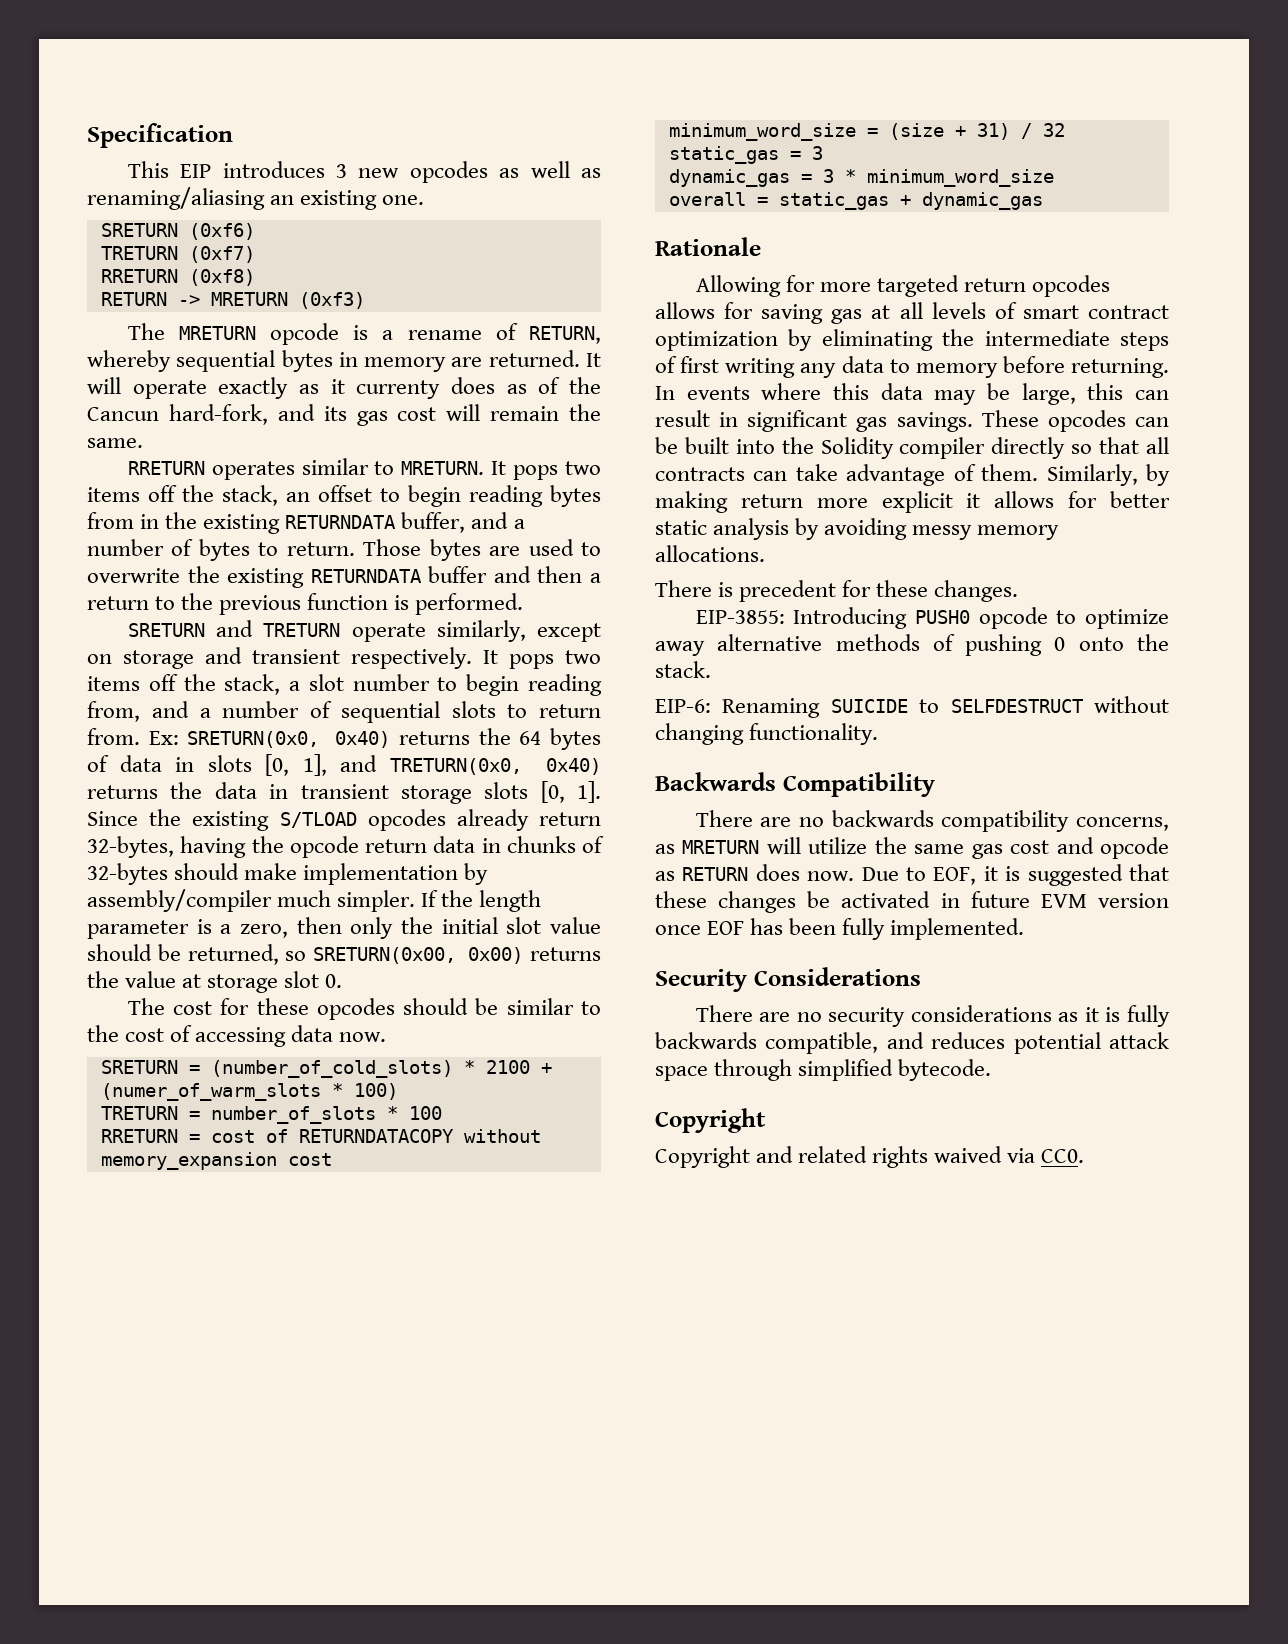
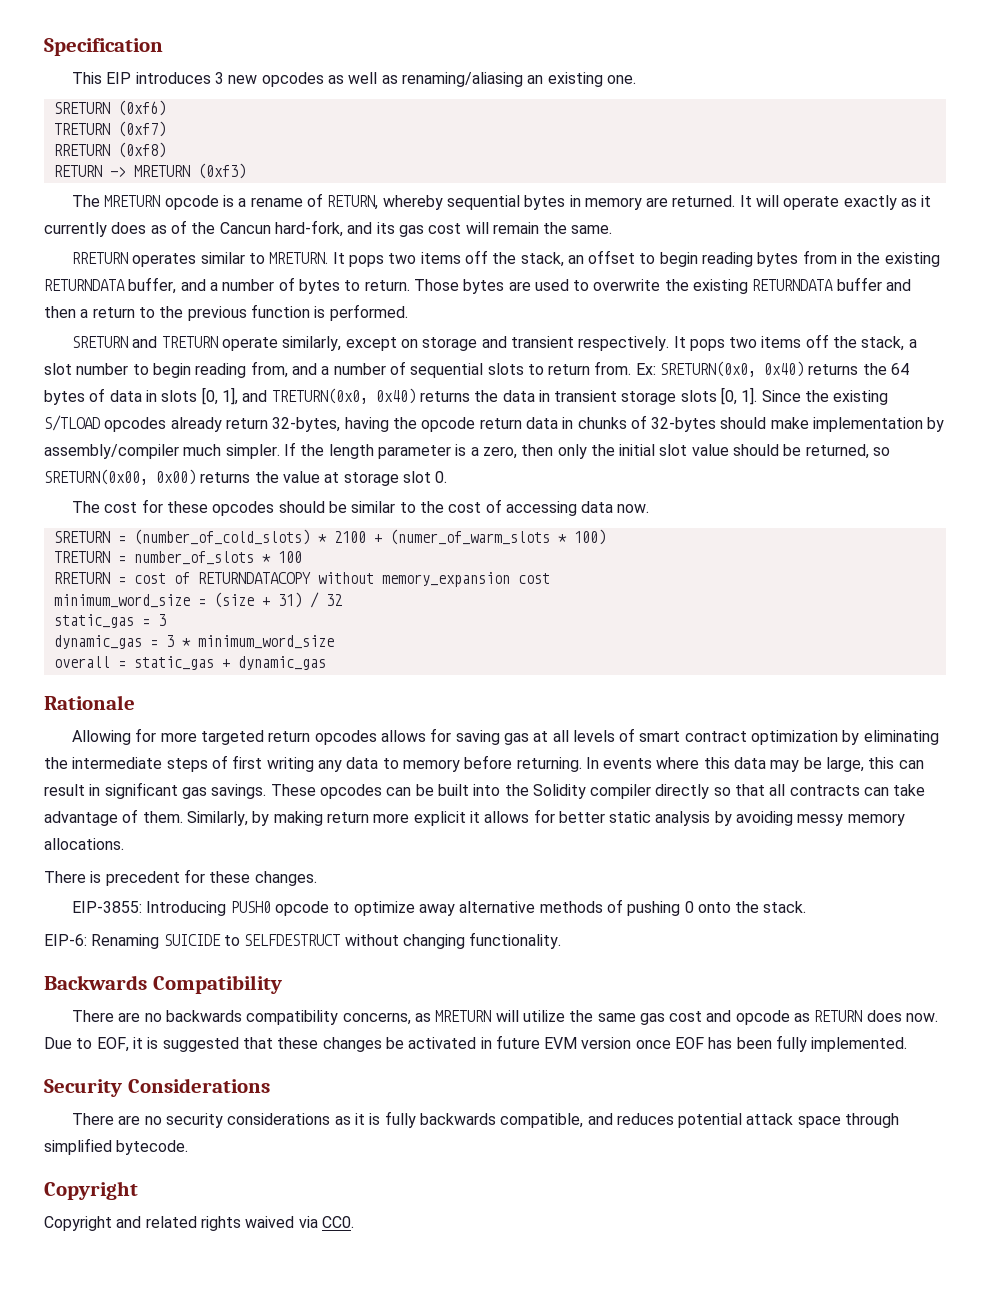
[356,380,441,399] currenty -> [44,222,107,237] currently

